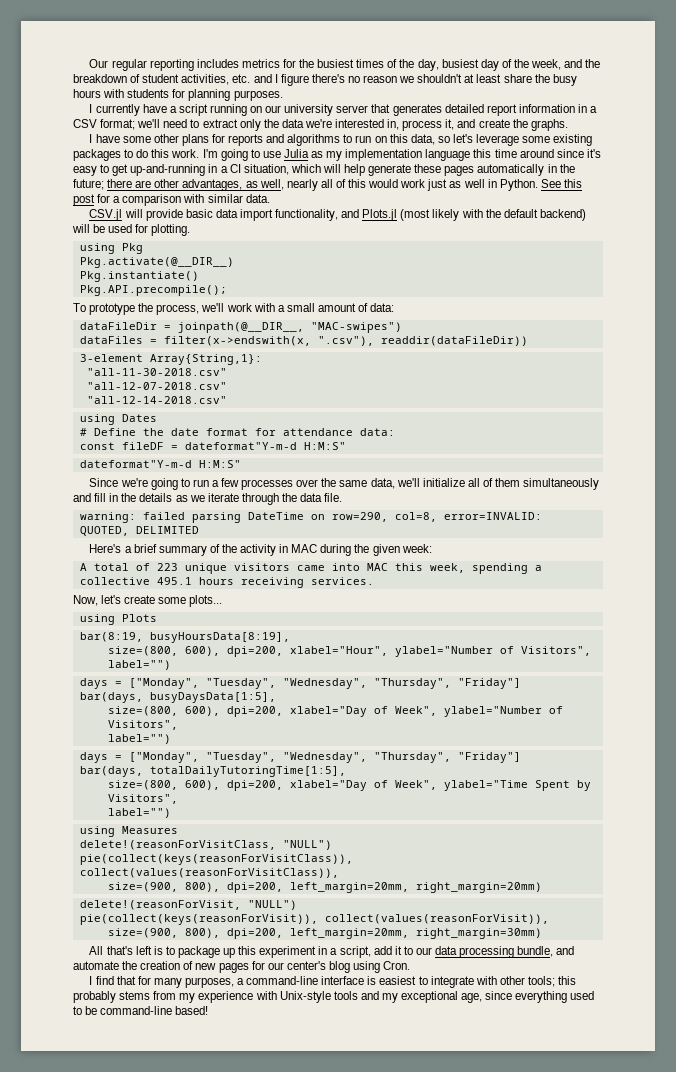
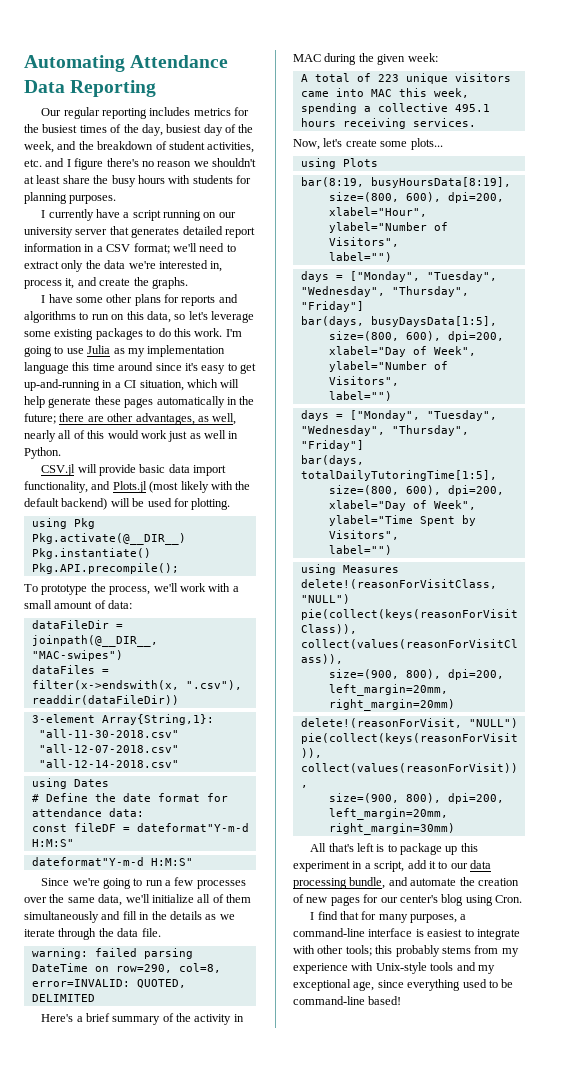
(89, 63) none -> [24,55,229,72] [24,80,157,97] Automating Attendance Data Reporting //
[540,179,582,188] [73,194,270,206] See this post for a comparison with similar data. -> (61, 453) none

